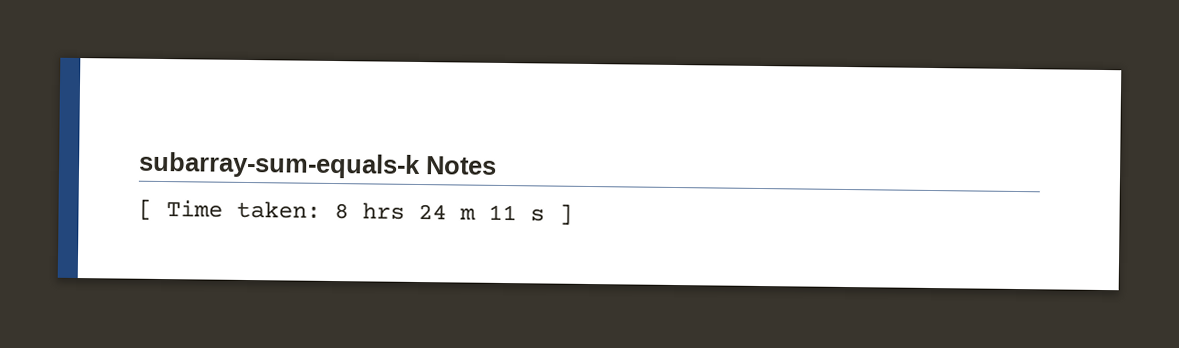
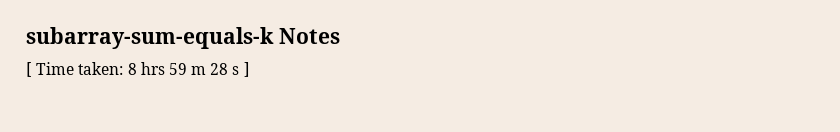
[418,204,517,221] 24 m 11 -> [168,63,229,75] 59 m 28

